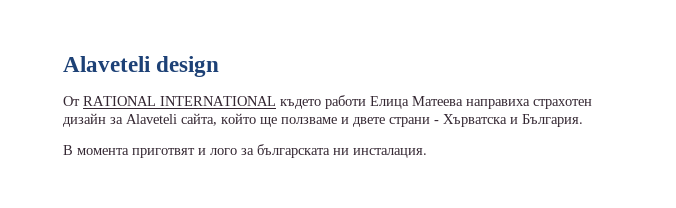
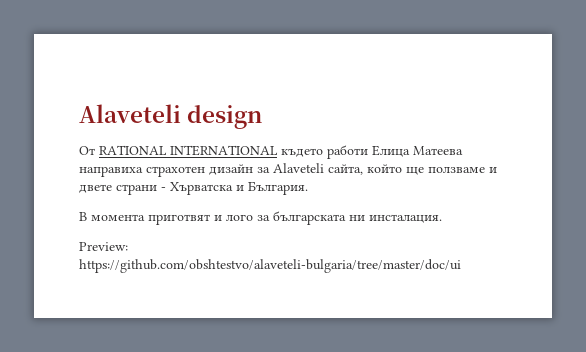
(427, 153) none -> [79,242,128,251] [79,259,461,273] // Preview: https://github.com/obshtestvo/alaveteli-bulgaria/tree/master/doc/ui

